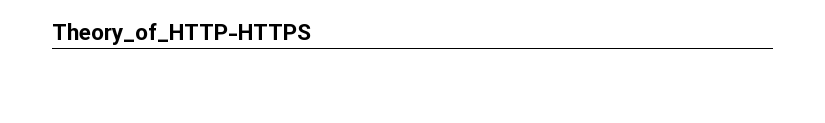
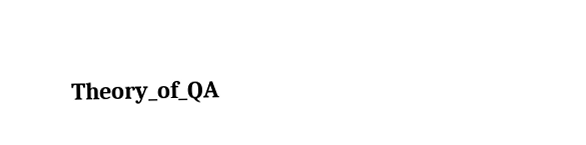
[52,23,311,45] Theory_of_HTTP-HTTPS -> [71,80,220,105] Theory_of_QA

